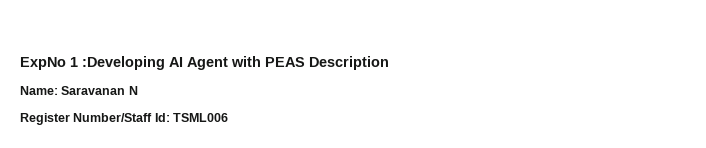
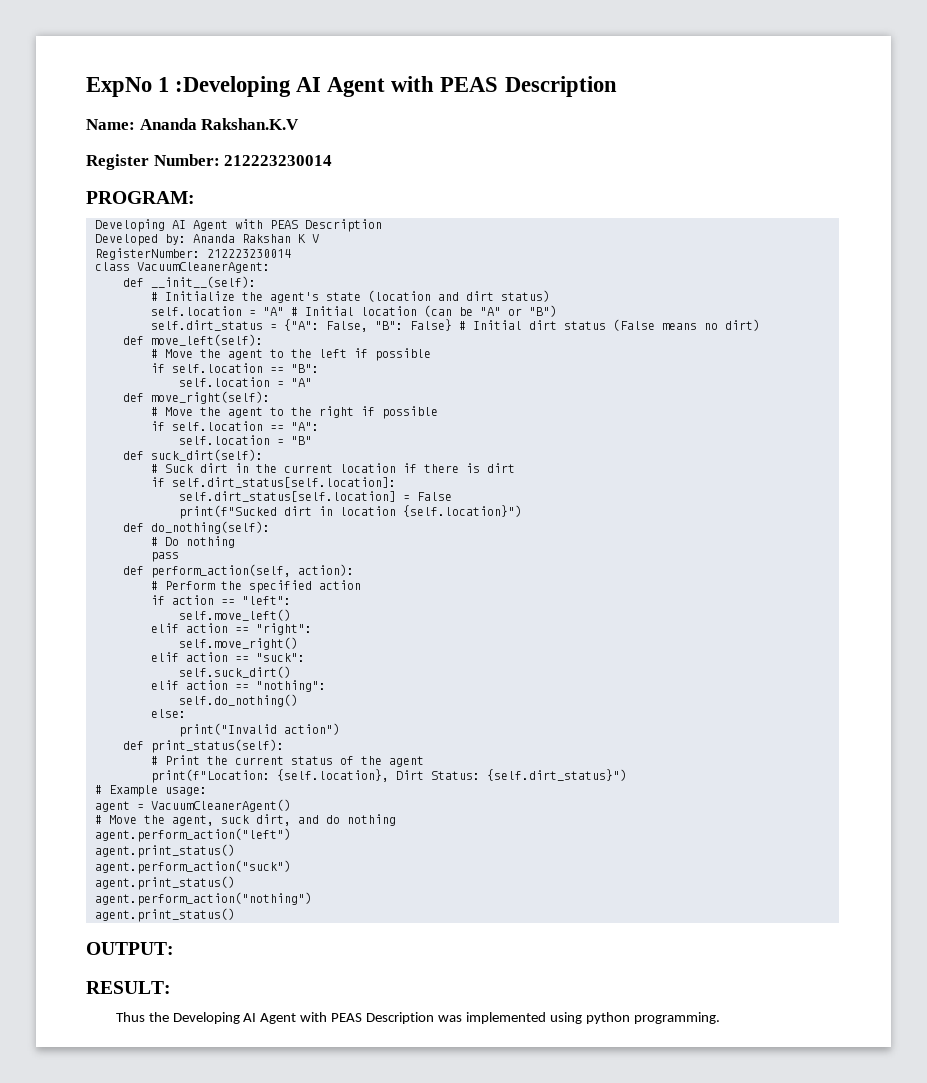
[61,86,138,95] Saravanan N -> [139,118,300,130] Ananda Rakshan.K.V
[73,113,229,122] Number/Staff Id: TSML006 -> [153,154,333,166] [86,191,195,204] [94,219,382,232] [94,234,319,246] [94,248,291,260] [94,262,270,273] [122,276,256,288] [150,290,550,303] [150,305,557,317] [150,319,760,332] [122,334,263,346] [150,348,431,361] [150,363,319,373] [178,377,312,387] [122,391,270,404] [150,406,438,419] [150,421,319,431] [178,435,312,445] [122,449,263,461] [150,463,515,473] [150,477,396,488] [178,491,452,502] [178,505,522,519] [122,521,270,534] [150,536,235,548] [150,552,179,562] [122,564,354,578] [150,580,361,593] [150,595,291,605] [178,609,291,621] [150,623,312,635] [178,637,298,650] [150,652,305,662] [178,666,291,678] [150,680,326,692] [178,694,298,707] [150,709,186,718] [178,723,340,737] [122,739,284,753] [150,755,424,767] [150,769,627,783] [94,785,207,797] [94,799,291,812] [94,814,396,826] [94,828,291,842] [94,844,235,858] [94,860,291,874] [94,876,235,890] [94,892,312,906] [94,908,235,922] [86,942,174,955] [86,981,171,994] [115,1012,720,1024] Number: 212223230014 // PROGRAM: // Developing AI Agent with PEAS Description // Developed by: Ananda Rakshan K V // RegisterNumber: 212223230014 // class VacuumCleanerAgent: // def __init__(self): // # Initialize the agent's state (location and dirt status) // self.location = "A" # Initial location (can be "A" or "B") // self.dirt_status = {"A": False, "B": False} # Initial dirt status (False means no dirt) // def move_left(self): // # Move the agent to the left if possible // if self.location == "B": // self.location = "A" // def move_right(self): // # Move the agent to the right if possible // if self.location == "A": // self.location = "B" // def suck_dirt(self): // # Suck dirt in the current location if there is dirt // if self.dirt_status[self.location]: // self.dirt_status[self.location] = False // print(f"Sucked dirt in location {self.location}") // def do_nothing(self): // # Do nothing // pass // def perform_action(self, action): // # Perform the specified action // if action == "left": // self.move_left() // elif action == "right": // self.move_right() // elif action == "suck": // self.suck_dirt() // elif action == "nothing": // self.do_nothing() // else: // print("Invalid action") // def print_status(self): // # Print the current status of the agent // print(f"Location: {self.location}, Dirt Status: {self.dirt_status}") // # Example usage: // agent = VacuumCleanerAgent() // # Move the agent, suck dirt, and do nothing // agent.perform_action("left") // agent.print_status() // agent.perform_action("suck") // agent.print_status() // agent.perform_action("nothing") // agent.print_status() // OUTPUT: // RESULT: // Thus the Developing AI Agent with PEAS Description was implemented using python programming.

